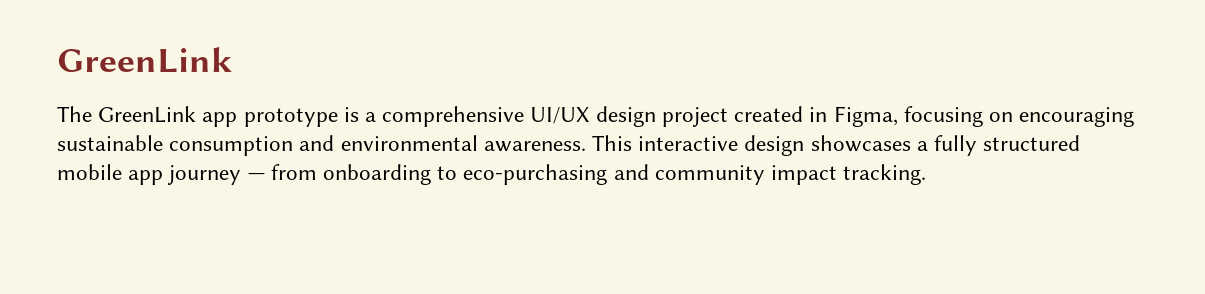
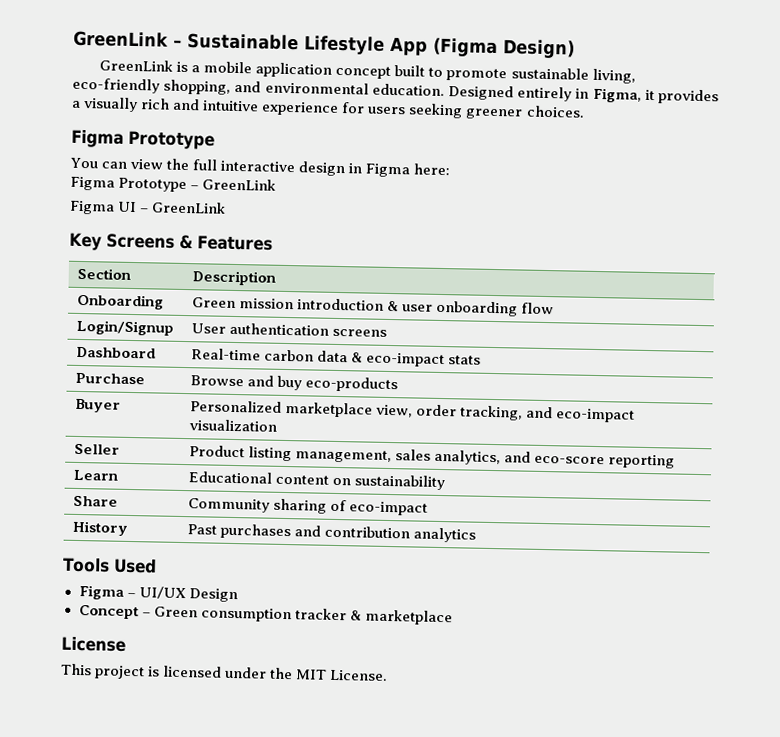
[57,47,232,73] [57,106,1135,127] [57,135,1081,156] [57,164,927,185] GreenLink // The GreenLink app prototype is a comprehensive UI/UX design project created in Figma, focusing on encouraging sustainable consumption and environmental awareness. This interactive design showcases a fully structured mobile app journey — from onboarding to eco-purchasing and community impact tracking. -> [73,30,575,59] [99,59,636,84] [72,77,719,105] [71,97,585,120] [71,129,215,150] [70,157,451,178] [70,176,277,193] [69,200,227,215] [69,232,273,251] [76,267,131,280] [191,270,276,286] [76,293,164,310] [191,297,554,317] [75,319,174,336] [190,322,387,337] [75,346,156,359] [190,348,481,368] [74,372,145,385] [189,375,398,393] [74,398,121,413] [189,400,635,423] [188,419,277,432] [73,443,120,455] [188,445,675,469] [72,469,118,481] [187,471,445,491] [72,495,118,507] [187,498,428,516] [71,520,128,536] [186,523,476,543] [63,557,157,574] [78,585,238,603] [78,605,453,626] [61,636,126,652] [61,663,389,682] GreenLink – Sustainable Lifestyle App (Figma Design) // GreenLink is a mobile application concept built to promote sustainable living, eco-friendly shopping, and environmental education. Designed entirely in Figma, it provides a visually rich and intuitive experience for users seeking greener choices. // Figma Prototype // You can view the full interactive design in Figma here: // Figma Prototype – GreenLink // Figma UI – GreenLink // Key Screens & Features // Section | Description // Onboarding | Green mission introduction & user onboarding flow // Login/Signup | User authentication screens // Dashboard | Real-time carbon data & eco-impact stats // Purchase | Browse and buy eco-products // Buyer | Personalized marketplace view, order tracking, and eco-impact visualization // Seller | Product listing management, sales analytics, and eco-score reporting // Learn | Educational content on sustainability // Share | Community sharing of eco-impact // History | Past purchases and contribution analytics // Tools Used // Figma – UI/UX Design // Concept – Green consumption tracker & marketplace // License // This project is licensed under the MIT License.

